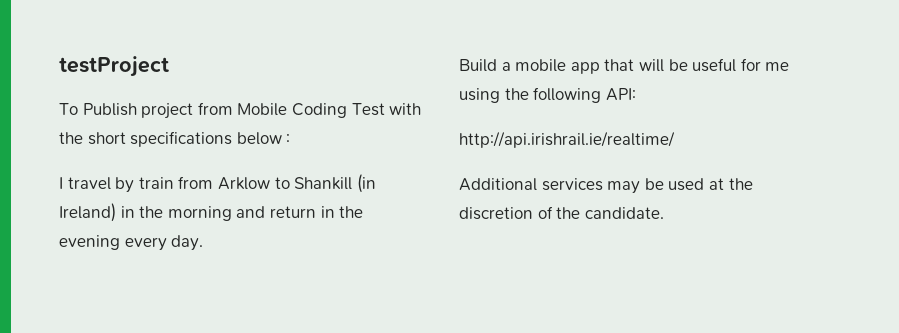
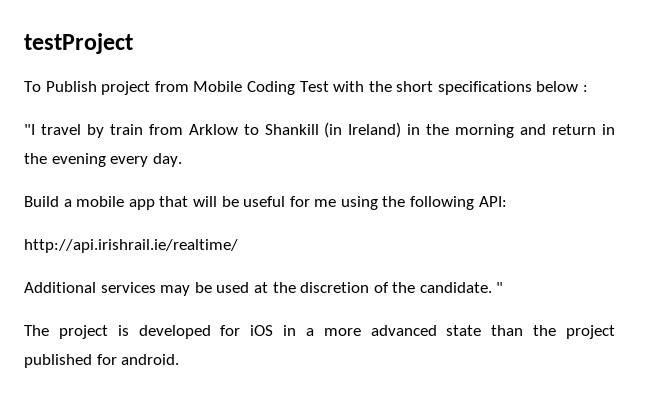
[59,177,63,189] I -> [24,124,35,135] "I
(664, 213) none -> [496,282,504,293] [24,325,615,339] [24,354,180,368] " // The project is developed for iOS in a more advanced state than the project published for android.

